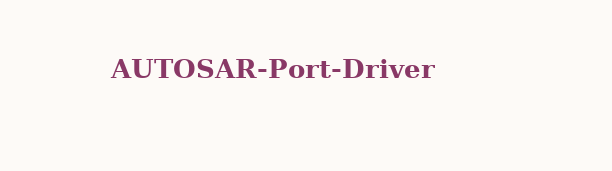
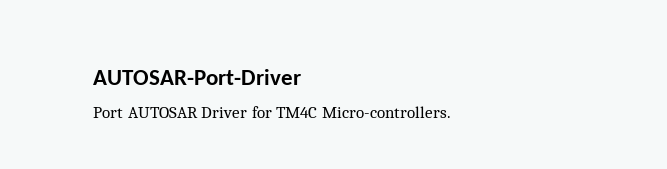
(435, 68) none -> [93,106,451,118] // Port AUTOSAR Driver for TM4C Micro-controllers.

